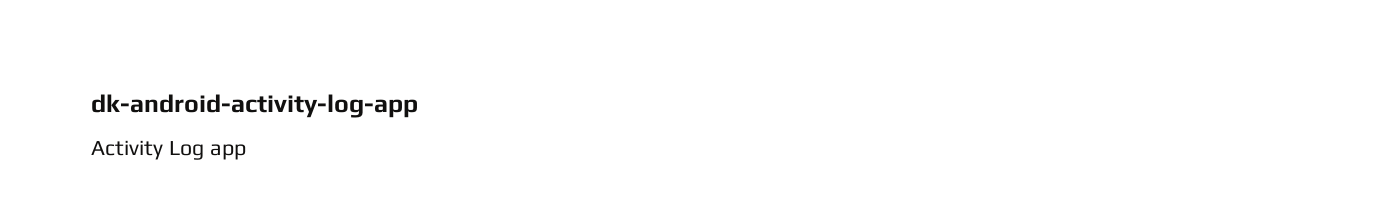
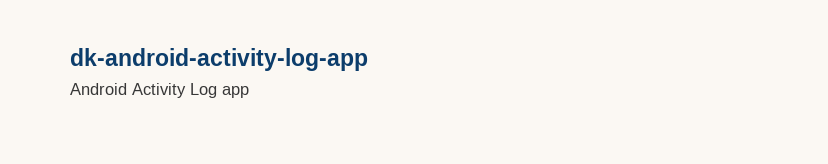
(418, 106) none -> [70,83,127,95] Android

